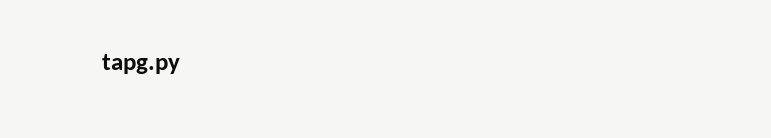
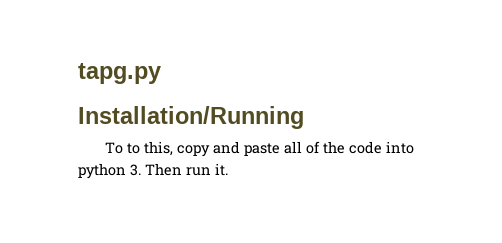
(180, 64) none -> [78,106,304,129] [105,141,415,157] [78,163,228,179] // Installation/Running // To to this, copy and paste all of the code into python 3. Then run it.

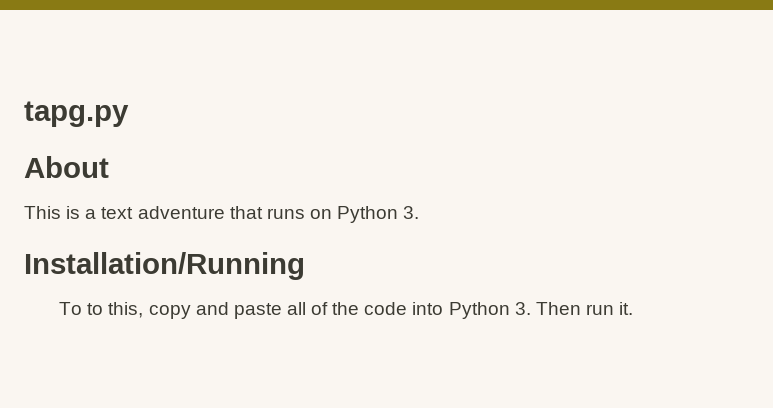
(161, 73) none -> [24,156,109,178] [24,206,420,223] // About // This is a text adventure that runs on Python 3.
[78,163,126,179] python -> [448,302,510,319] Python

